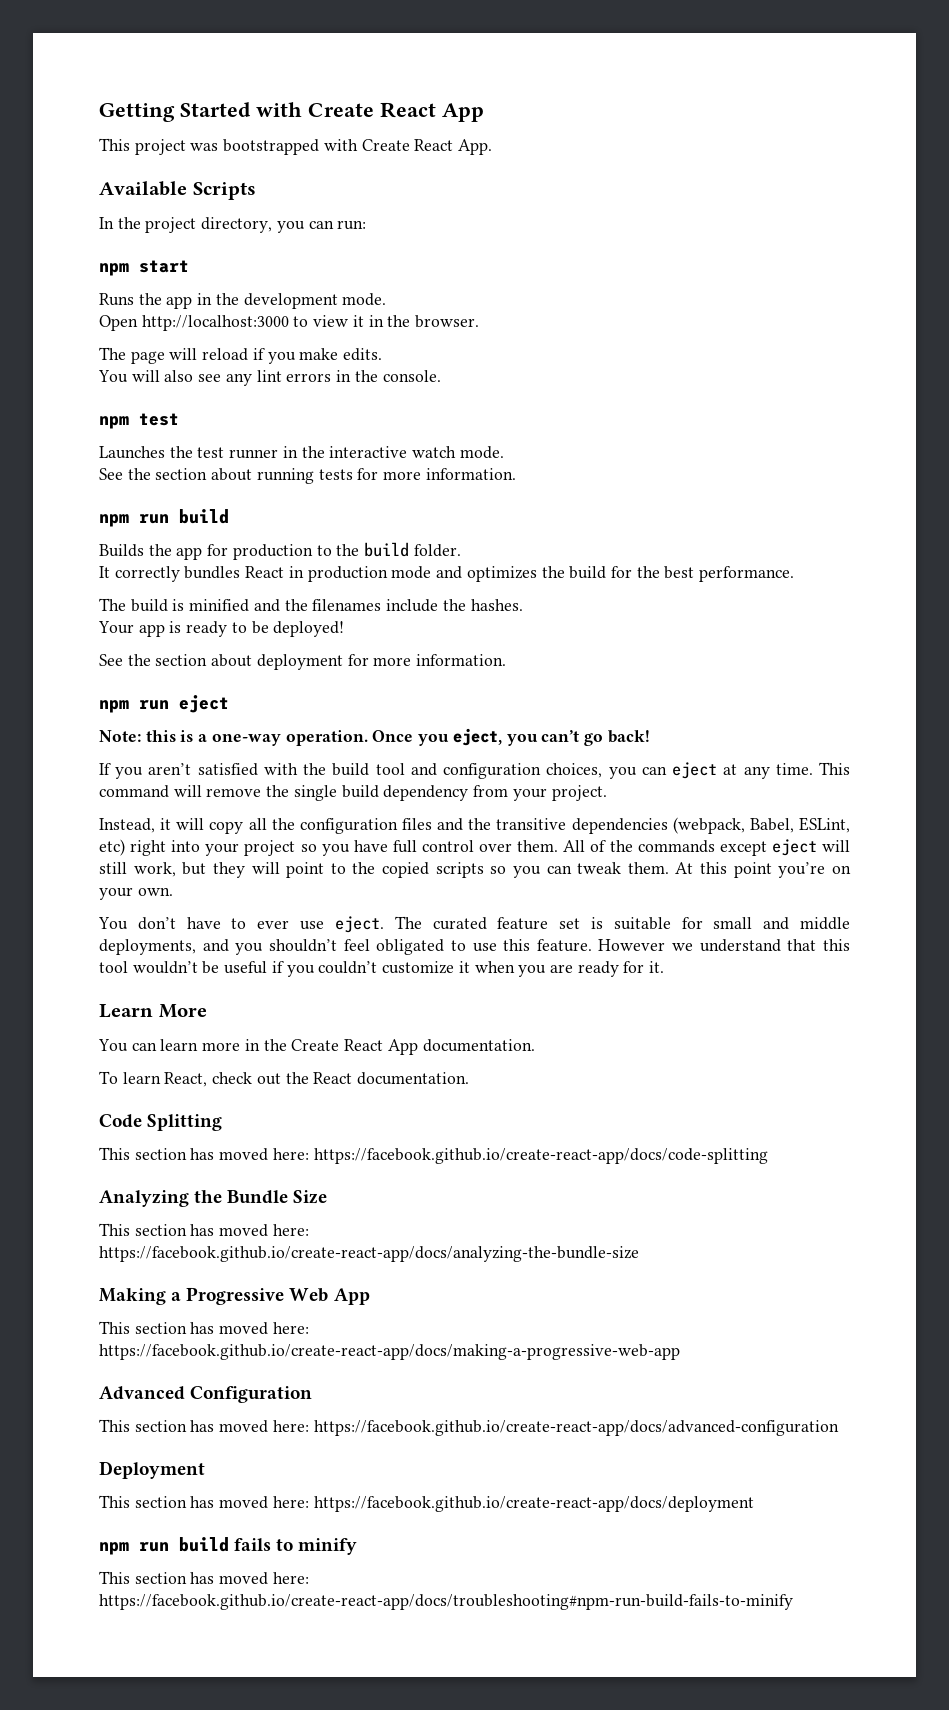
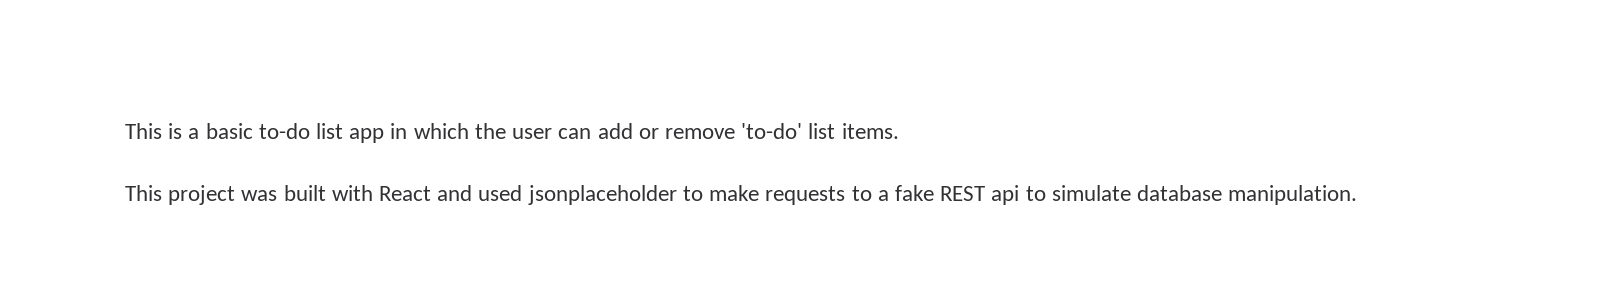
[99,102,484,122] [99,138,493,155] [99,181,256,200] [99,217,367,233] [99,260,189,276] [99,293,387,309] [99,315,480,331] [99,347,383,364] [98,370,441,386] [99,413,179,429] [99,446,504,459] [99,468,516,484] [99,509,229,527] [99,542,461,560] [99,566,795,582] [99,598,523,612] [98,621,345,637] [99,654,507,670] [99,695,229,713] [99,728,650,746] [99,762,851,779] [99,785,607,801] [99,817,850,834] [99,839,850,856] [99,862,852,878] [99,887,173,900] [98,916,850,933] [99,939,850,955] [99,961,665,977] [99,1004,207,1018] [98,1039,535,1055] [99,1071,470,1087] [99,1114,223,1131] [99,1147,768,1164] [99,1190,328,1207] [99,1223,309,1237] [99,1246,639,1262] [99,1287,370,1305] [99,1321,309,1335] [99,1344,680,1360] [99,1386,313,1403] [99,1419,839,1436] [99,1461,205,1479] [99,1495,754,1512] [99,1537,358,1555] [99,1571,309,1585] [99,1594,793,1610] Getting Started with Create React App // This project was bootstrapped with Create React App. // Available Scripts // In the project directory, you can run: // npm start // Runs the app in the development mode. // Open http://localhost:3000 to view it in the browser. // The page will reload if you make edits. // You will also see any lint errors in the console. // npm test // Launches the test runner in the interactive watch mode. // See the section about running tests for more information. // npm run build // Builds the app for production to the build folder. // It correctly bundles React in production mode and optimizes the build for the best performance. // The build is minified and the filenames include the hashes. // Your app is ready to be deployed! // See the section about deployment for more information. // npm run eject // Note: this is a one-way operation. Once you eject, you can’t go back! // If you aren’t satisfied with the build tool and configuration choices, you can eject at any time. This command will remove the single build dependency from your project. // Instead, it will copy all the configuration files and the transitive dependencies (webpack, Babel, ESLint, etc) right into your project so you have full control over them. All of the commands except eject will still work, but they will point to the copied scripts so you can tweak them. At this point you’re on your own. // You don’t have to ever use eject. The curated feature set is suitable for small and middle deployments, and you shouldn’t feel obligated to use this feature. However we understand that this tool wouldn’t be useful if you couldn’t customize it when you are ready for it. // Learn More // You can learn more in the Create React App documentation. // To learn React, check out the React documentation. // Code Splitting // This section has moved here: https://facebook.github.io/create-react-app/docs/code-splitting // Analyzing the Bundle Size // This section has moved here: https://facebook.github.io/create-react-app/docs/analyzing-the-bundle-size // Making a Progressive Web App // This section has moved here: https://facebook.github.io/create-react-app/docs/making-a-progressive-web-app // Advanced Configuration // This section has moved here: https://facebook.github.io/create-react-app/docs/advanced-configuration // Deployment // This section has moved here: https://facebook.github.io/create-react-app/docs/deployment // npm run build fails to minify // This section has moved here: https://facebook.github.io/create-react-app/docs/troubleshooting#npm-run-build-fails-to-minify -> [125,123,899,143] [125,185,1358,205] This is a basic to-do list app in which the user can add or remove 'to-do' list items. // This project was built with React and used jsonplaceholder to make requests to a fake REST api to simulate database manipulation.

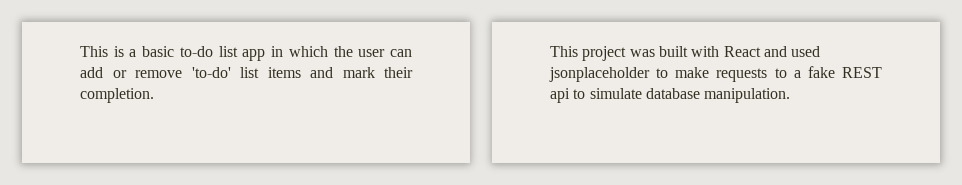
[841,123,899,139] items. -> [267,67,413,78] [80,88,154,103] items and mark their completion.

